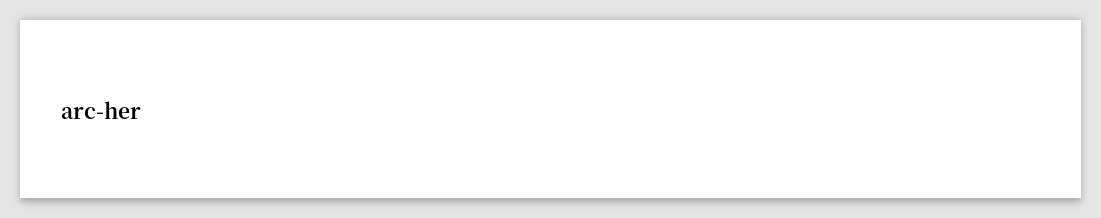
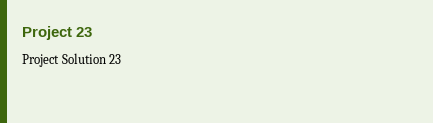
[61,101,141,119] arc-her -> [22,26,93,40] [22,53,122,67] Project 23 // Project Solution 23

